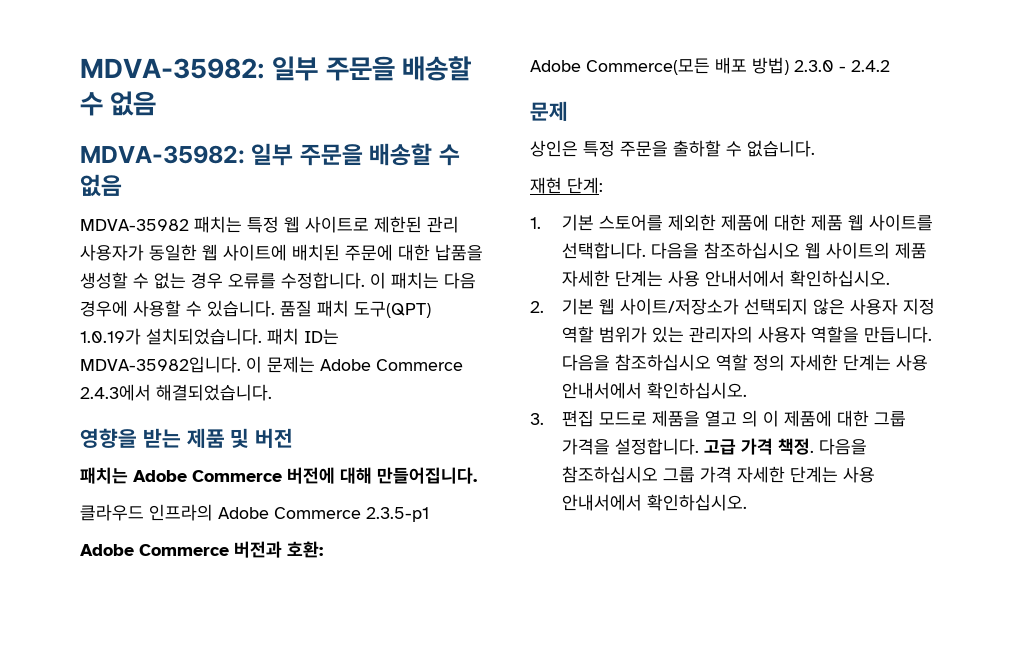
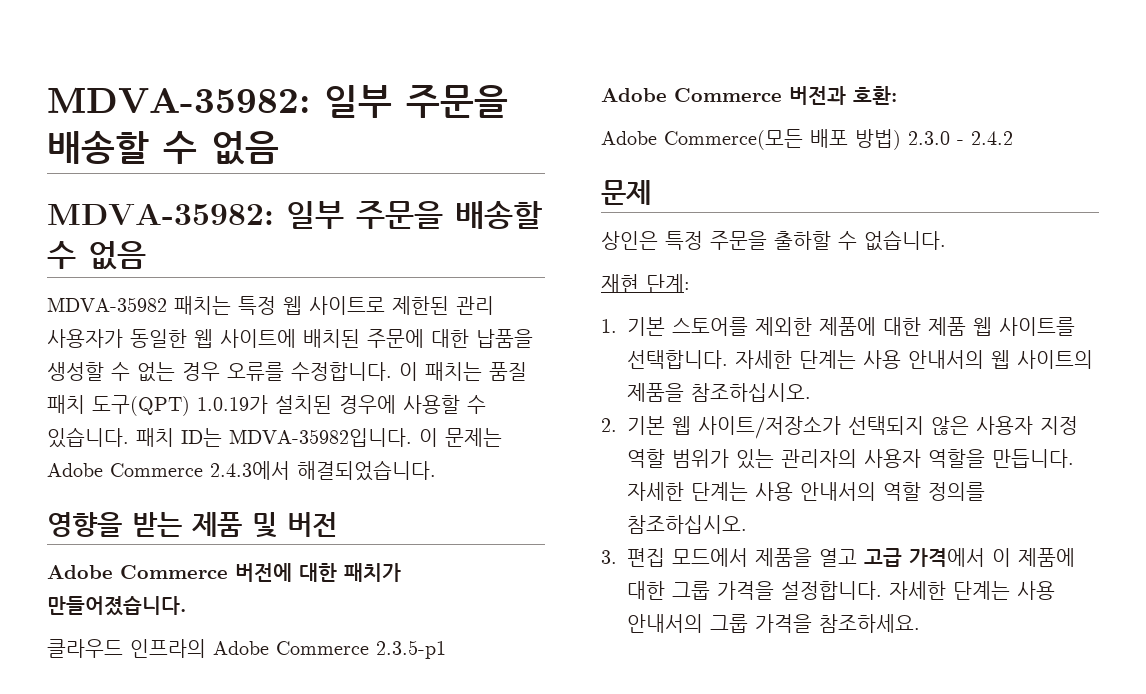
[444,272,476,289] [80,300,431,318] [80,328,262,345] 다음 경우에 사용할 수 있습니다. 품질 패치 도구(QPT) 1.0.19가 설치되었습니다. -> [489,362,527,381] [47,395,486,416] [47,427,129,448] 품질 패치 도구(QPT) 1.0.19가 설치된 경우에 사용할 수 있습니다.
[80,467,128,484] 패치는 -> (337, 524) none
[340,467,477,484] 대해 만들어집니다. -> [299,563,401,582] [47,596,186,616] 대한 패치가 만들어졌습니다.
[651,242,928,259] [562,270,891,287] 다음을 참조하십시오 웹 사이트의 제품 자세한 단계는 사용 안내서에서 확인하십시오. -> [735,350,1094,369] [627,383,812,402] 자세한 단계는 사용 안내서의 웹 사이트의 제품을 참조하십시오.
[562,354,929,371] [562,382,748,399] 다음을 참조하십시오 역할 정의 자세한 단계는 사용 안내서에서 확인하십시오. -> [627,482,986,501] [627,515,748,534] 자세한 단계는 사용 안내서의 역할 정의를 참조하십시오.
[599,411,648,425] 모드로 -> [672,548,749,567] 모드에서
[742,410,759,427] 의 -> [864,548,986,567] 고급 가격에서
[704,438,868,455] [562,466,876,483] [562,494,748,511] 고급 가격 책정. 다음을 참조하십시오 그룹 가격 자세한 단계는 사용 안내서에서 확인하십시오. -> [889,581,1056,600] [627,614,921,633] 자세한 단계는 사용 안내서의 그룹 가격을 참조하세요.

